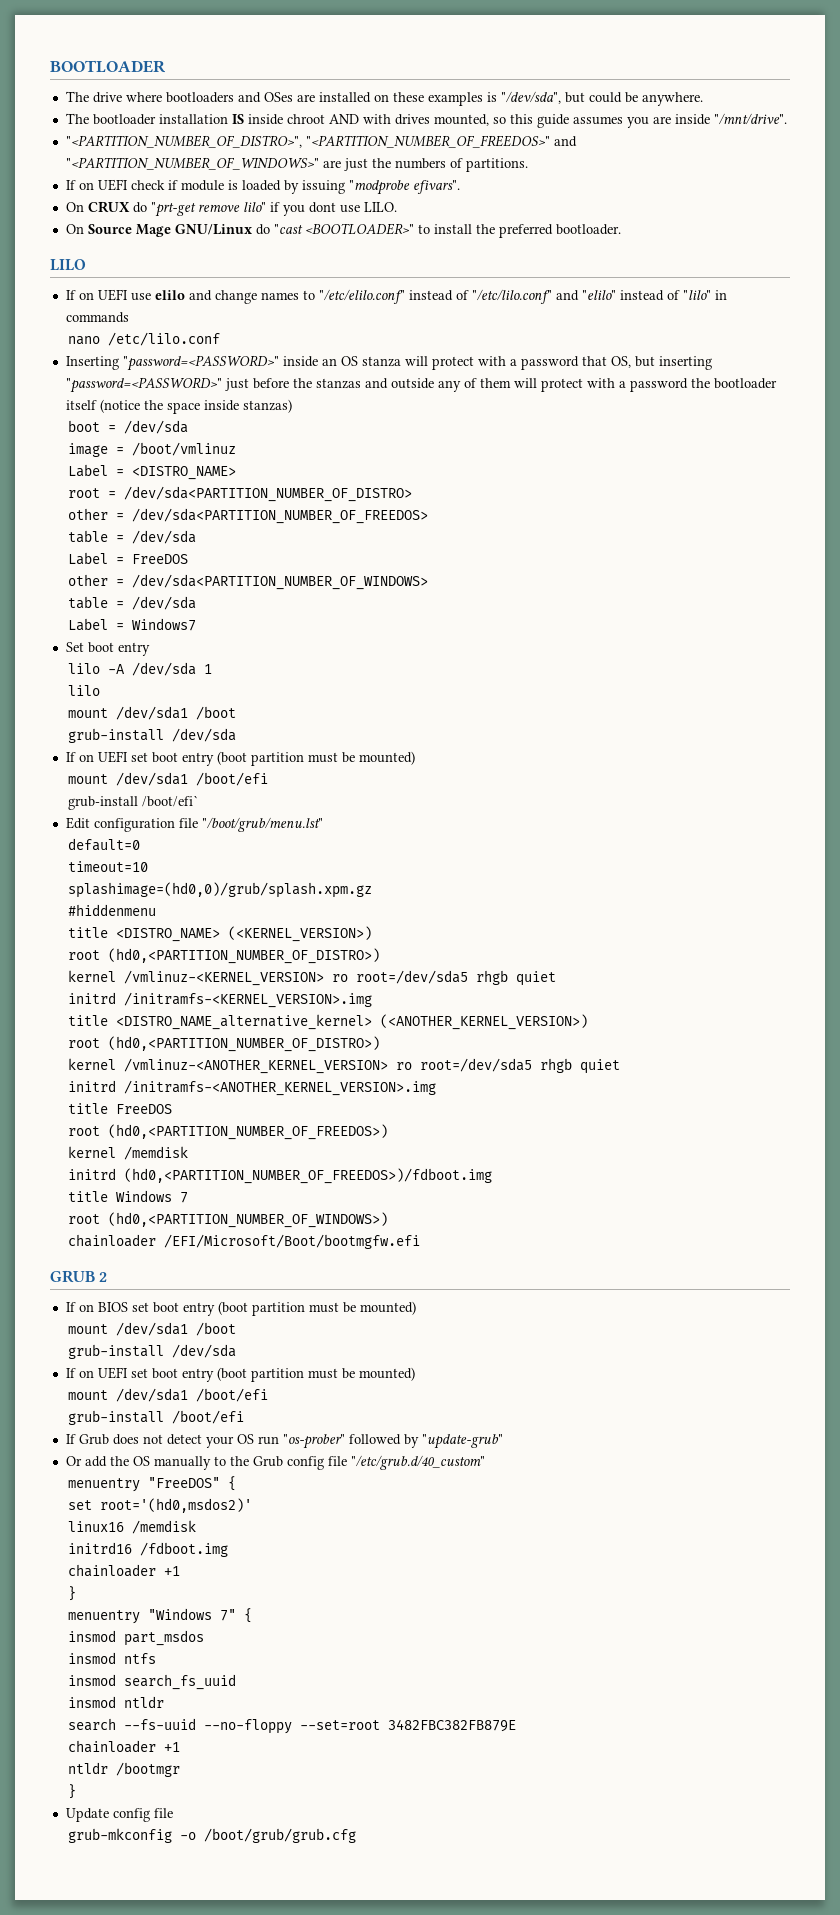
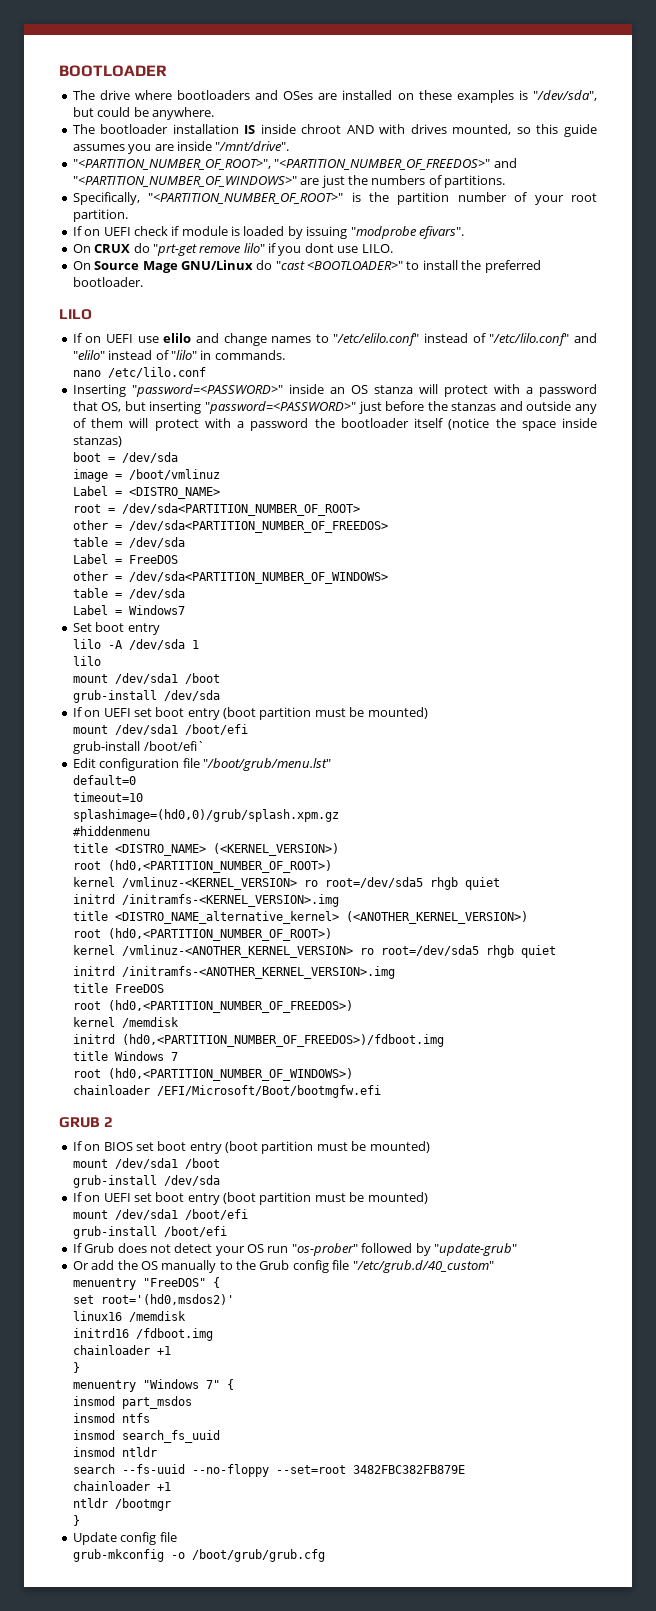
[65,135,302,148] "<PARTITION_NUMBER_OF_DISTRO>", -> [72,159,271,170] "<PARTITION_NUMBER_OF_ROOT>",
(528, 165) none -> [72,192,597,205] [72,209,128,222] // Specifically, "<PARTITION_NUMBER_OF_ROOT>" is the partition number of your root partition.
[65,312,129,323] commands -> [214,350,285,360] commands.
[123,486,412,502] /dev/sda<PARTITION_NUMBER_OF_DISTRO> -> [122,503,361,516] /dev/sda<PARTITION_NUMBER_OF_ROOT>
[107,948,380,964] (hd0,<PARTITION_NUMBER_OF_DISTRO>) -> [108,860,333,873] (hd0,<PARTITION_NUMBER_OF_ROOT>)
[107,1036,380,1052] (hd0,<PARTITION_NUMBER_OF_DISTRO>) -> [108,928,333,941] (hd0,<PARTITION_NUMBER_OF_ROOT>)

